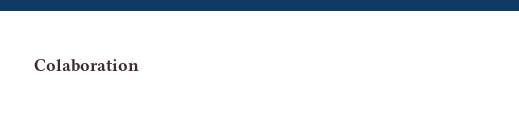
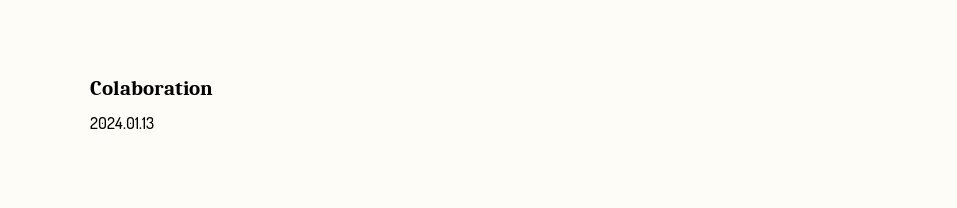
(139, 65) none -> [90,117,154,129] // 2024.01.13

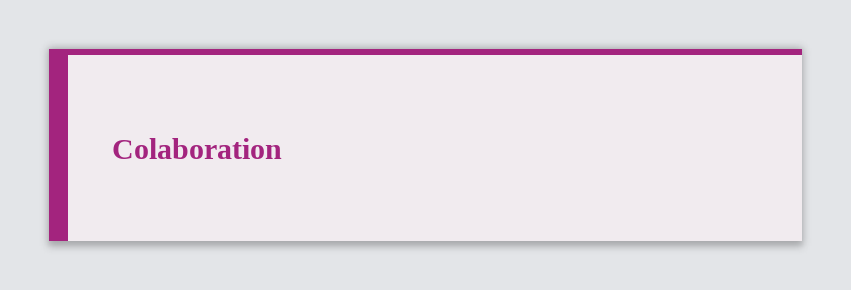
[90,117,154,129] // 2024.01.13 -> (282, 148) none

